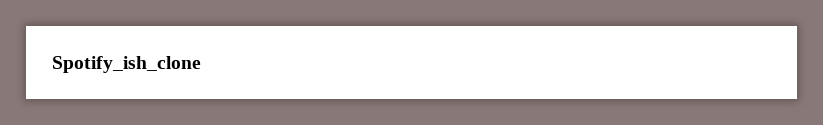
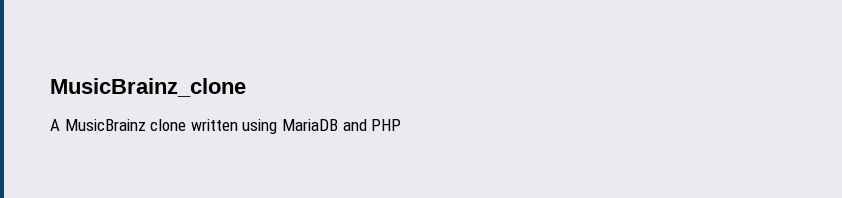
[52,56,201,73] Spotify_ish_clone -> [50,78,246,97] [50,119,402,134] MusicBrainz_clone // A MusicBrainz clone written using MariaDB and PHP

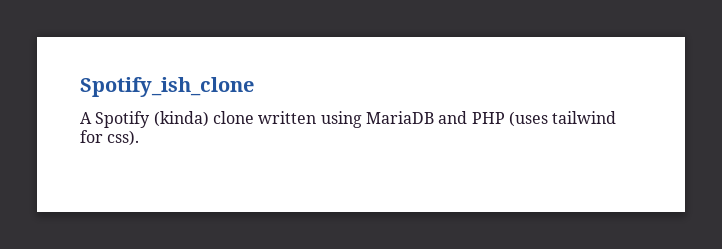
[50,78,246,97] MusicBrainz_clone -> [80,77,254,97] Spotify_ish_clone
[64,119,146,131] MusicBrainz -> [95,111,209,128] Spotify (kinda)
(402, 125) none -> [508,111,617,127] [80,130,140,146] (uses tailwind for css).

